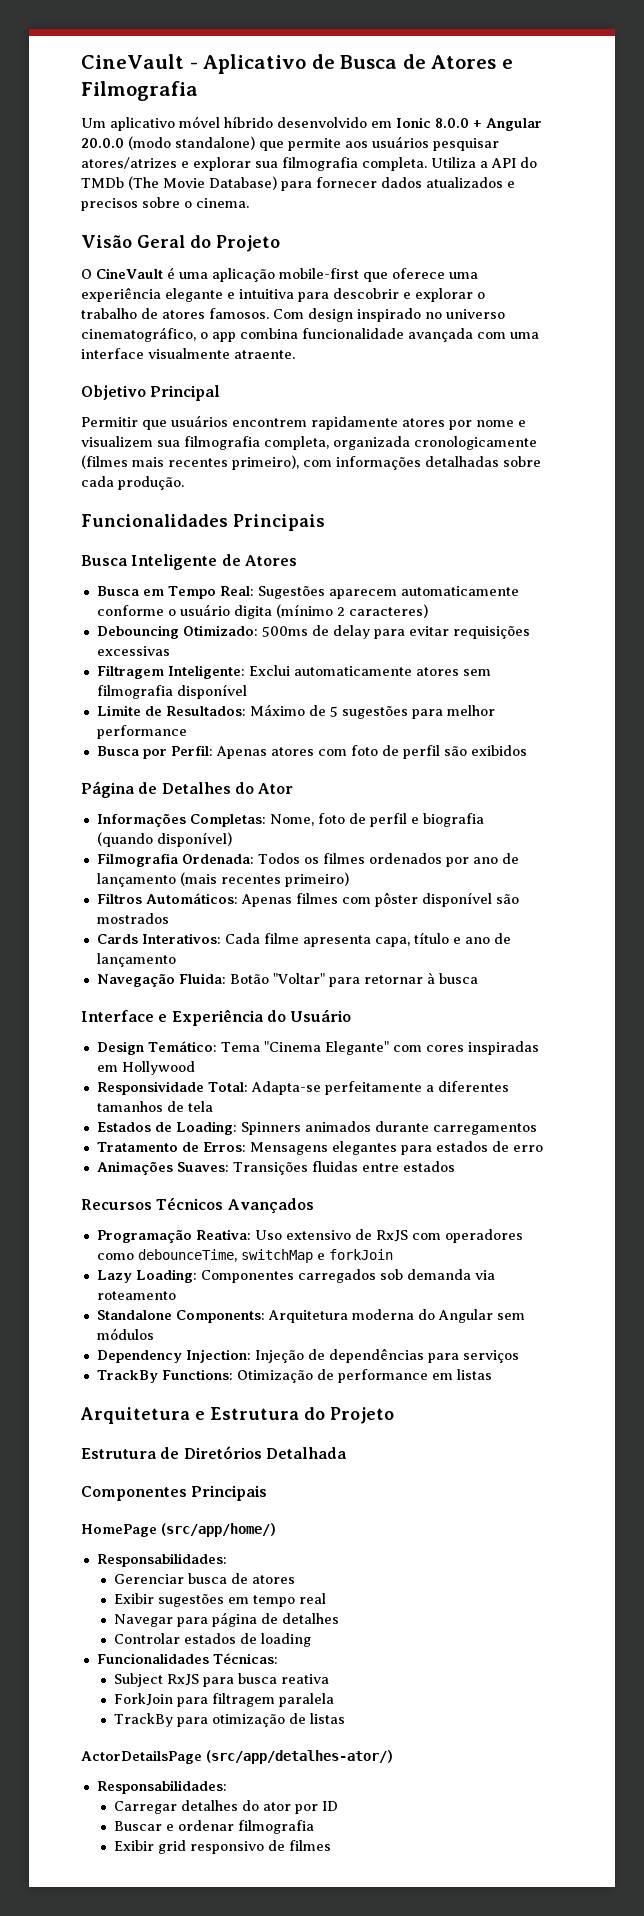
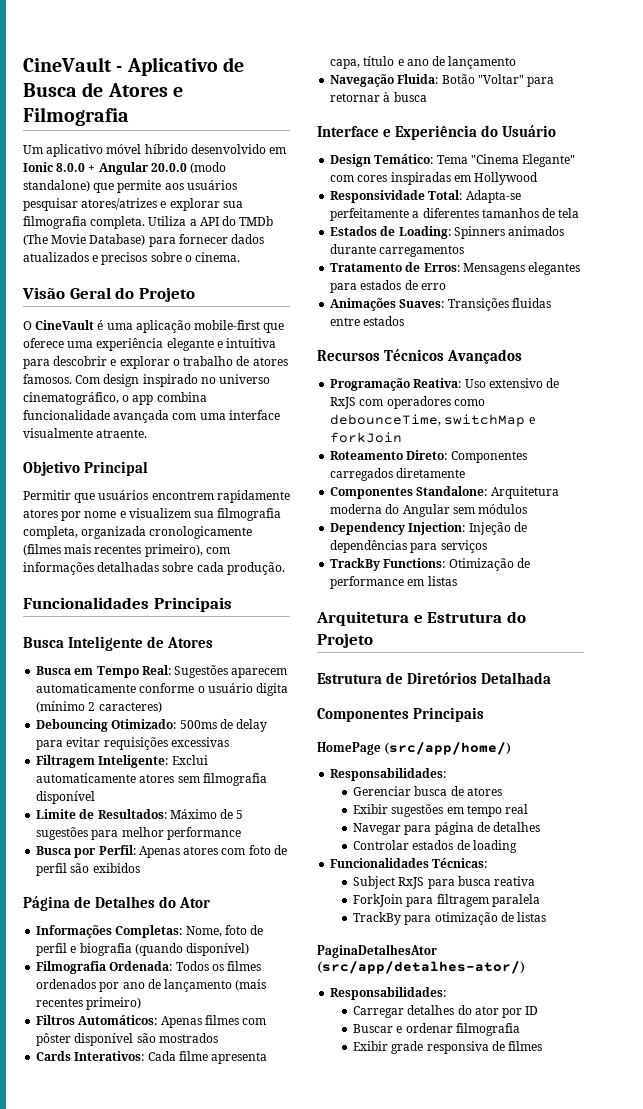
[96,1269,495,1283] [96,1291,176,1300] [96,1310,265,1323] Lazy Loading: Componentes carregados sob demanda via roteamento // Standalone Components: -> [330,450,527,463] [330,468,466,481] [330,486,488,499] Roteamento Direto: Componentes carregados diretamente // Componentes Standalone:
[81,1750,202,1764] ActorDetailsPage -> [317,944,437,958] PaginaDetalhesAtor
[158,1840,265,1854] grid responsivo -> [391,1041,489,1054] grade responsiva

